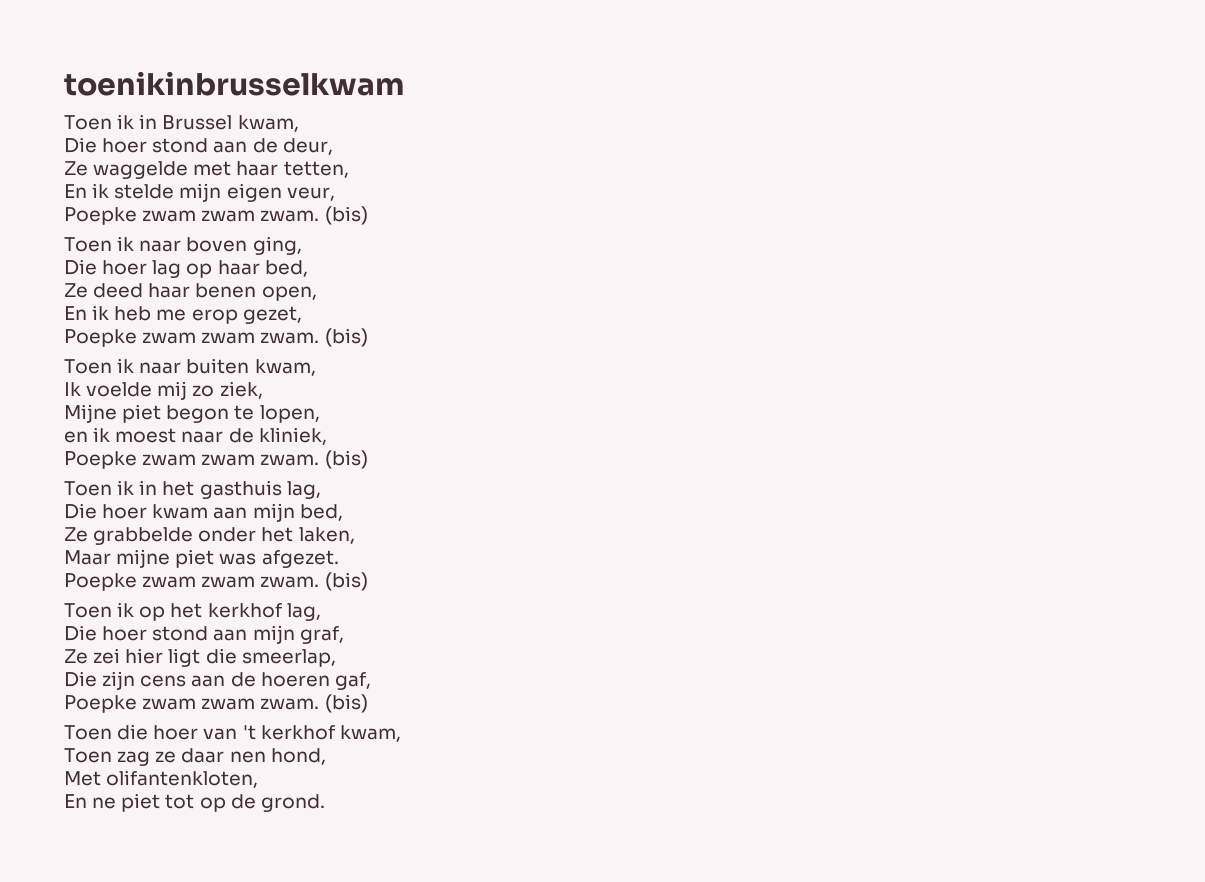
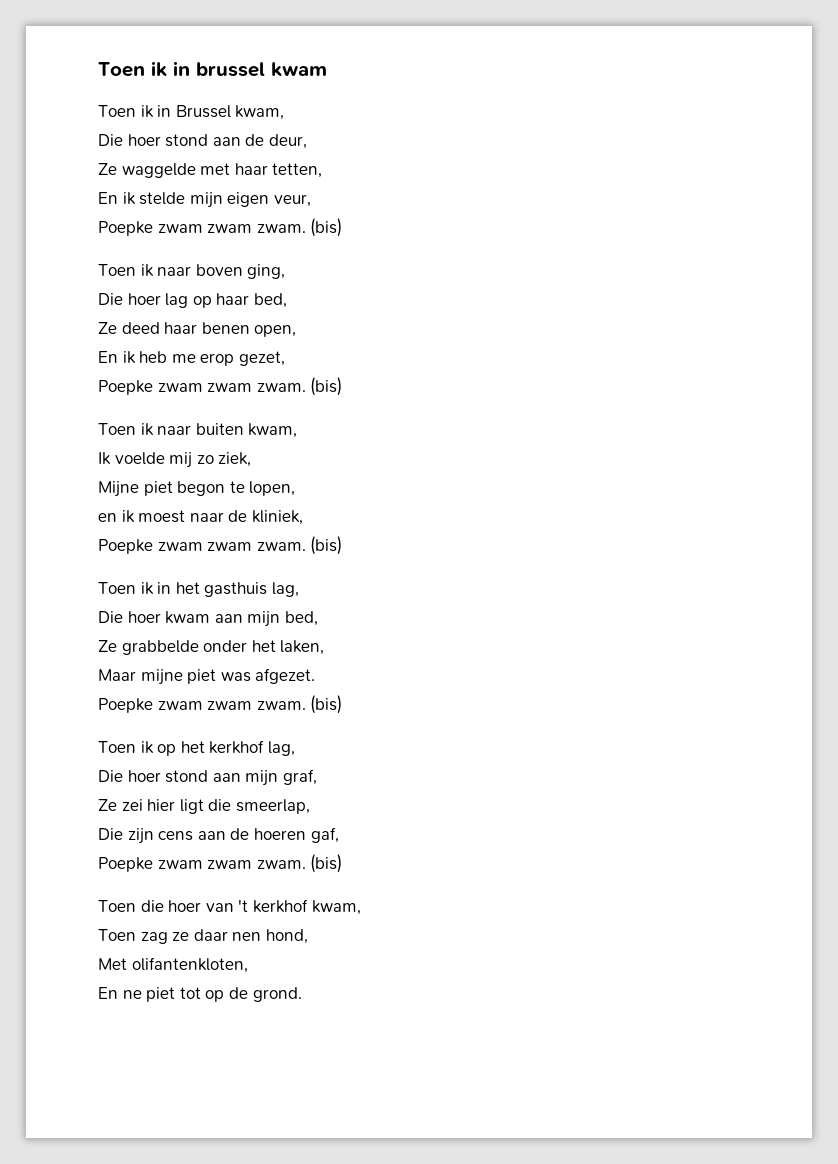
[64,71,404,96] toenikinbrusselkwam -> [98,61,327,77] Toen ik in brussel kwam

